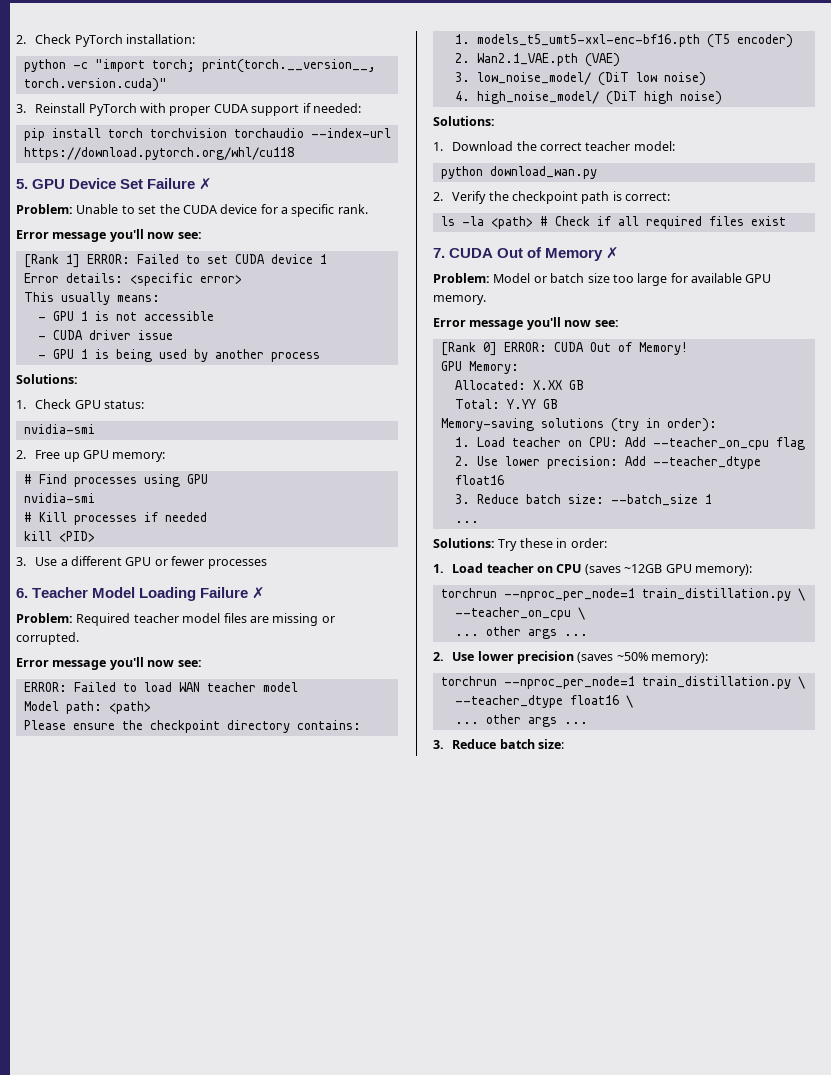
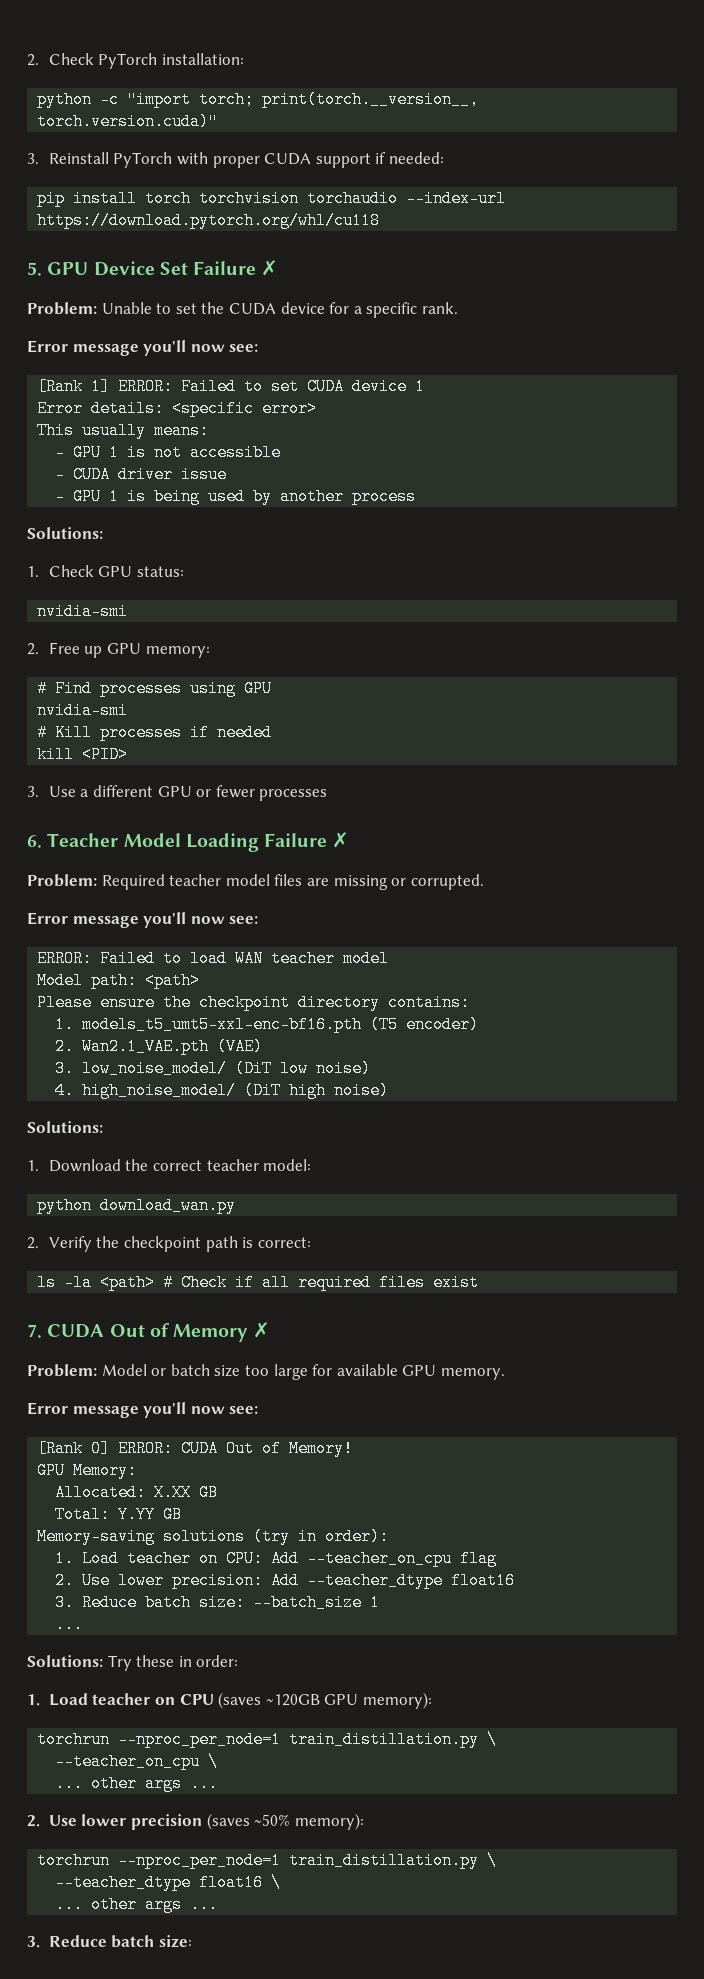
[624,564,663,573] ~12GB -> [265,1694,320,1706] ~120GB

